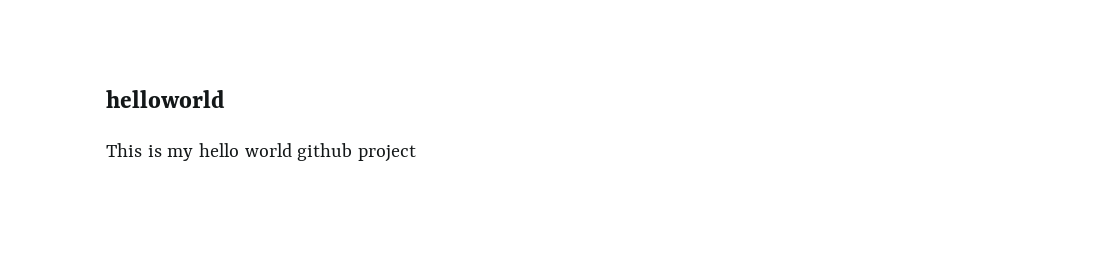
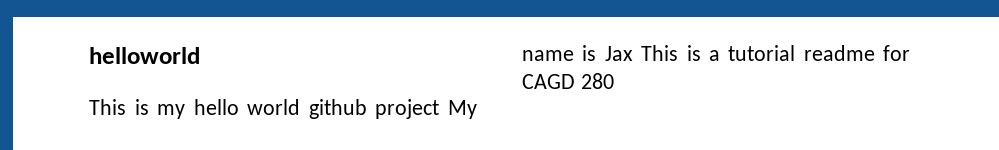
(417, 153) none -> [448,100,477,119] [522,45,910,61] [522,73,614,89] My name is Jax This is a tutorial readme for CAGD 280

